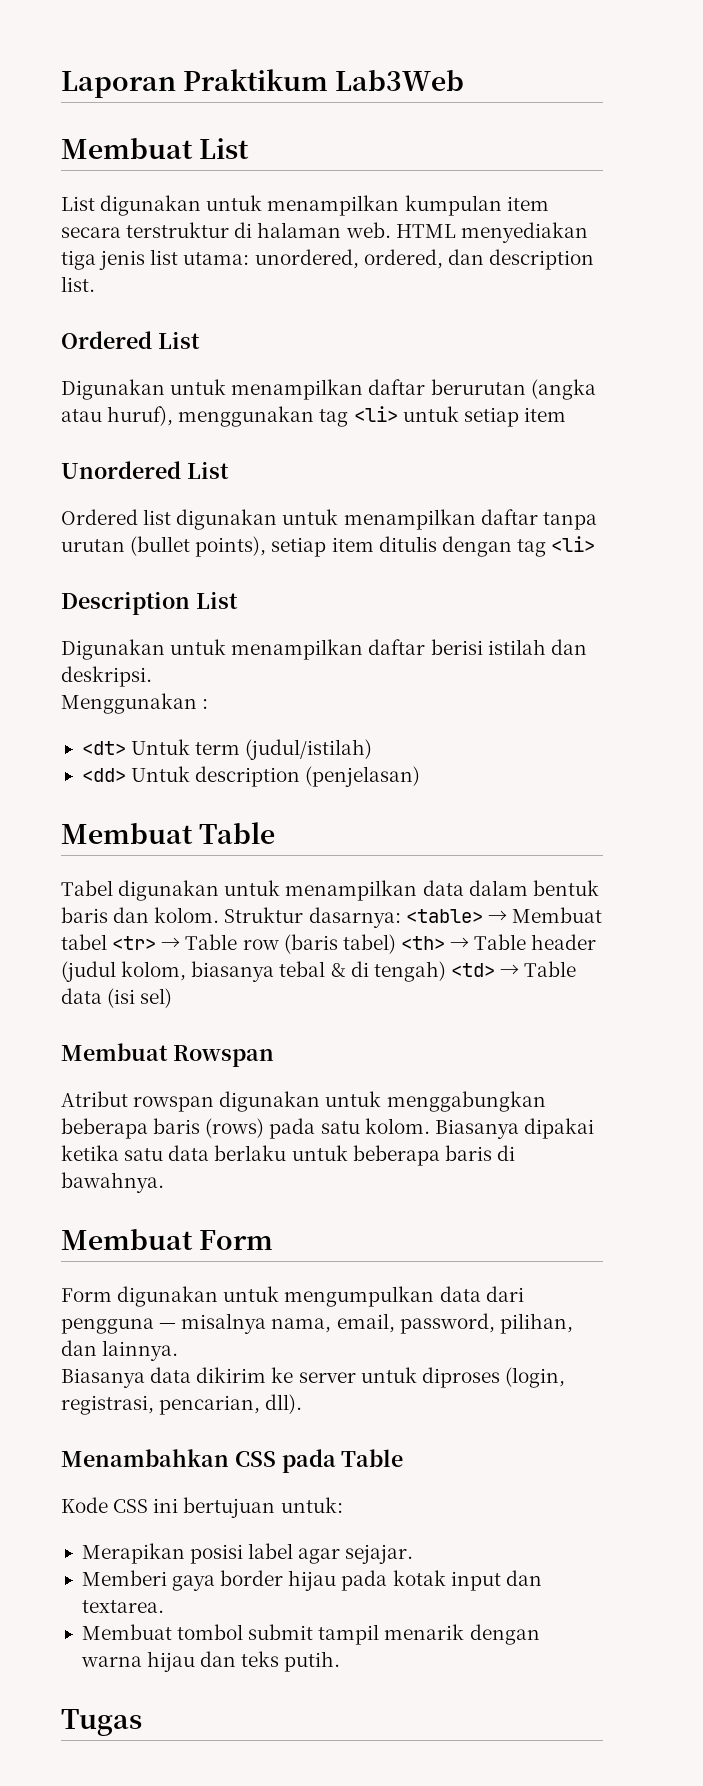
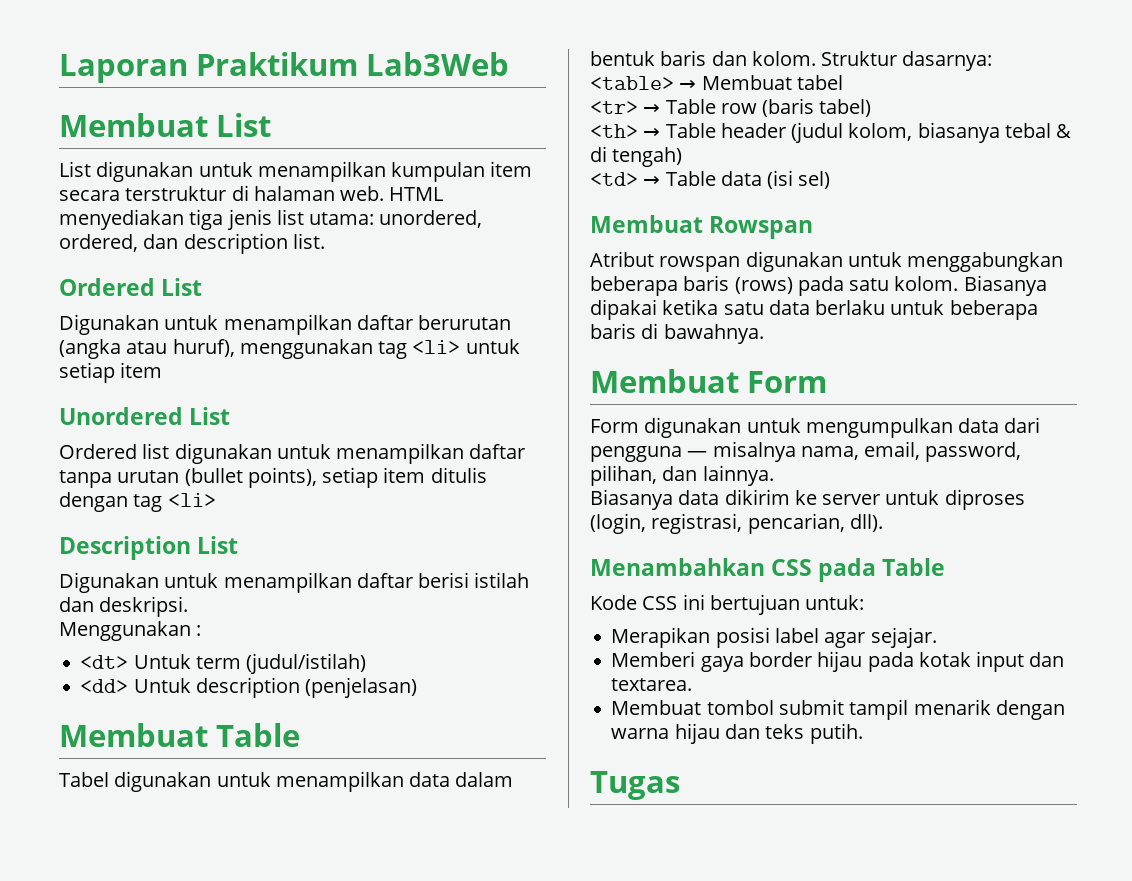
(107, 942) none -> (843, 82) //
(396, 944) none -> (872, 108) //
(446, 971) none -> (683, 157) //

